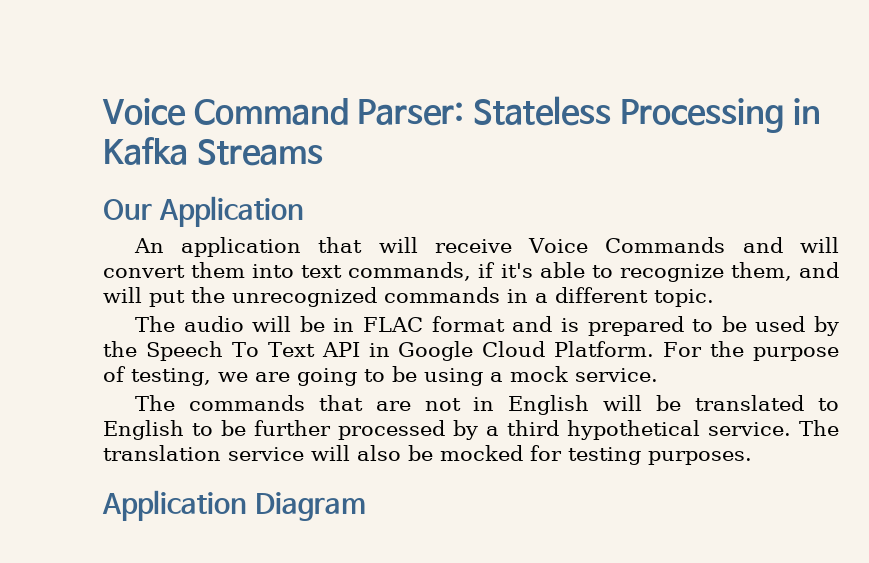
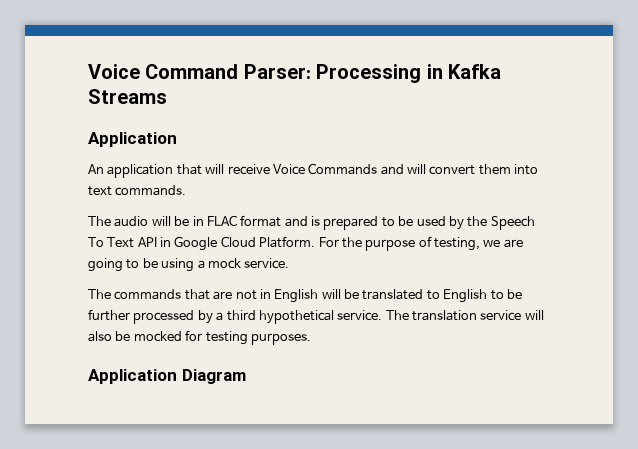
[473,96,612,126] Stateless -> (311, 71) none
[103,199,152,220] Our -> (167, 96) none
[348,262,839,282] [103,287,714,307] commands, if it's able to recognize them, and will put the unrecognized commands in a different topic. -> [115,185,187,196] commands.

